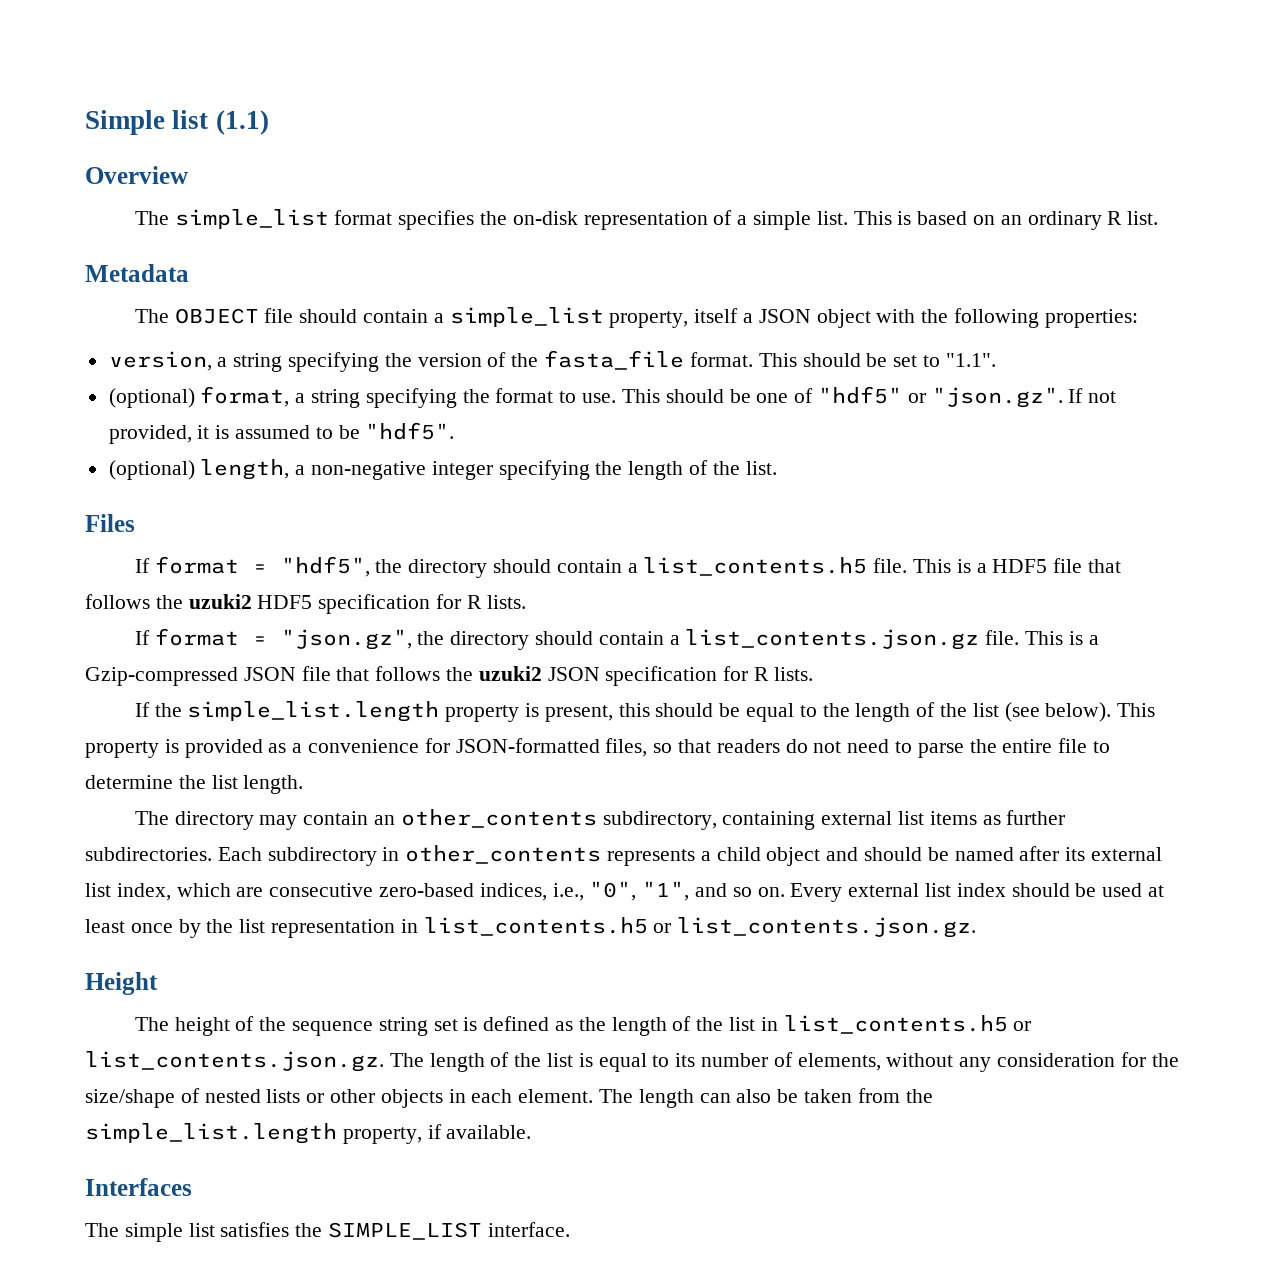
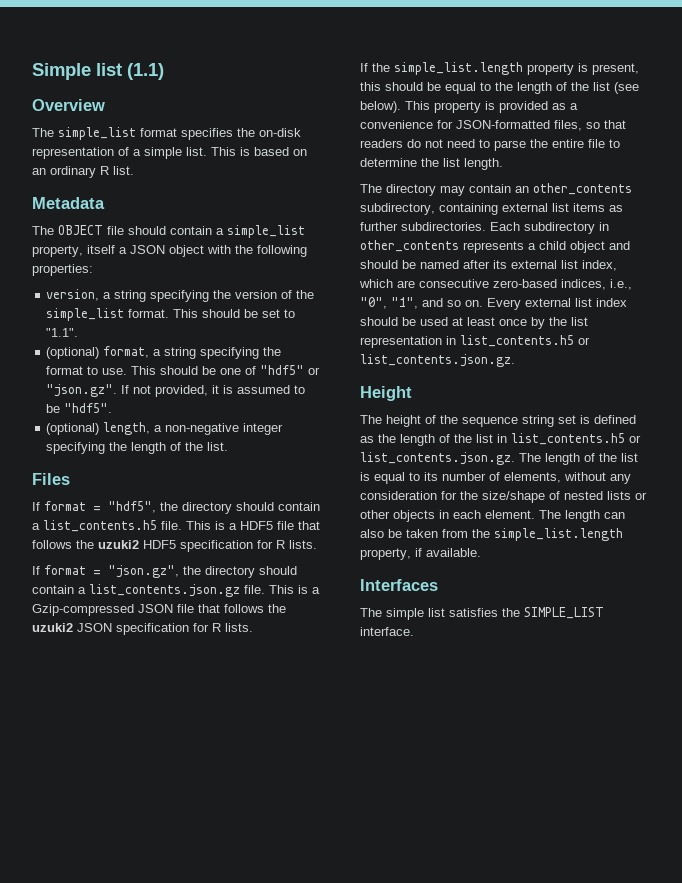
[544,350,685,370] fasta_file -> [46,308,125,321] simple_list

